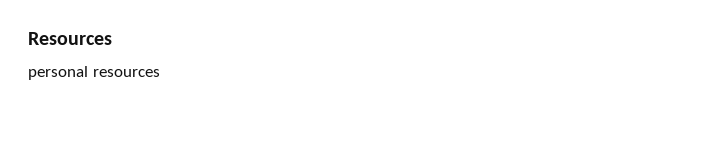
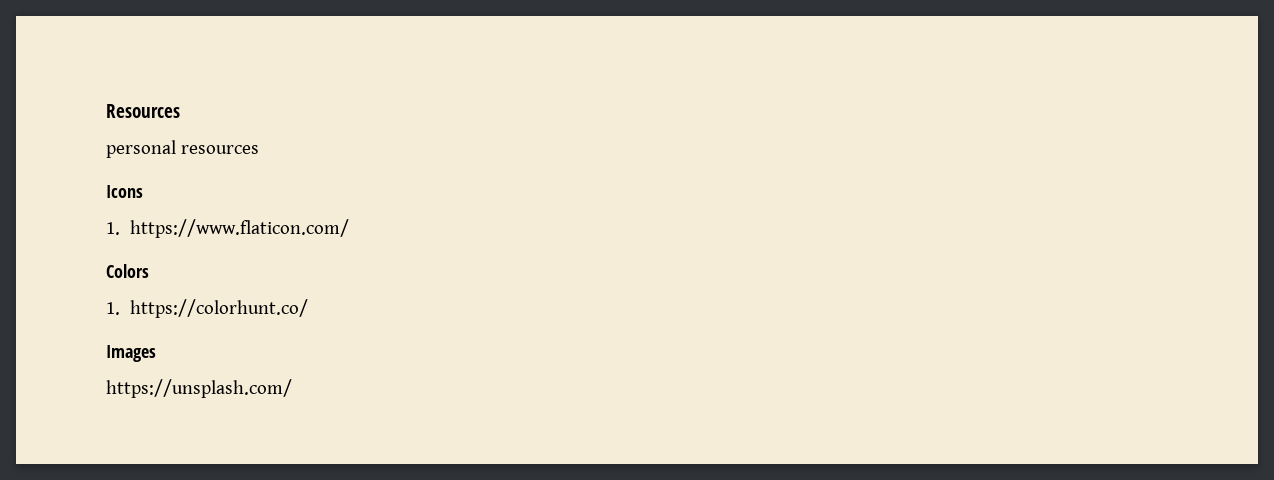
(160, 73) none -> [106,185,143,198] [106,219,349,238] [106,264,149,278] [106,299,308,318] [106,345,156,362] [106,379,292,398] // Icons // 1. https://www.flaticon.com/ // Colors // 1. https://colorhunt.co/ // Images // https://unsplash.com/

